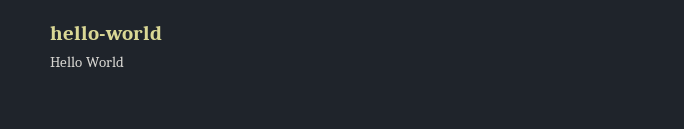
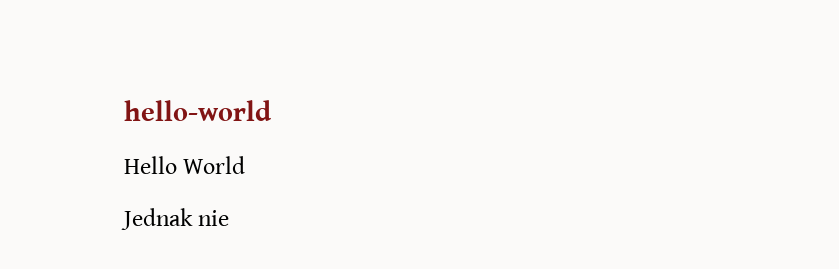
(124, 61) none -> [121,208,230,230] // Jednak nie

